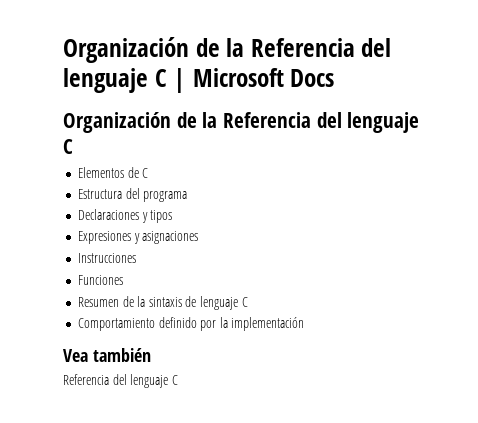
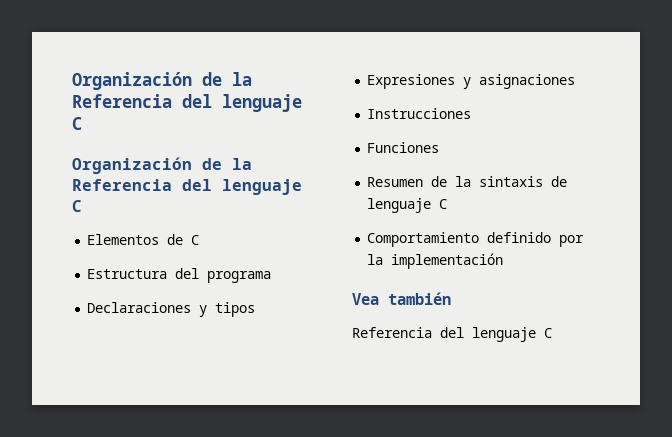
[63,37,392,63] [63,68,335,93] Organización de la Referencia del lenguaje C | Microsoft Docs -> [72,72,252,90] [72,94,302,112] [72,117,82,130] Organización de la Referencia del lenguaje C

